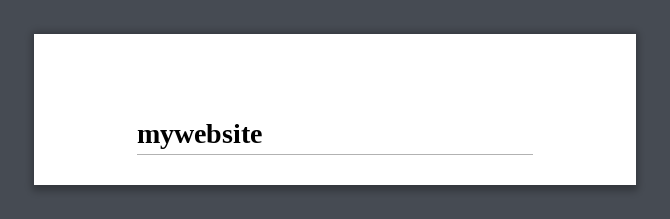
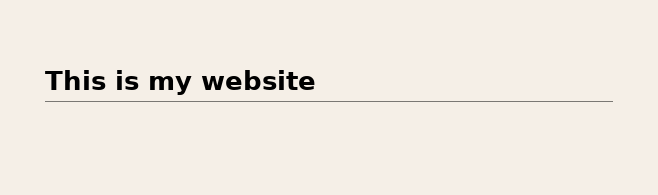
[137,124,262,149] mywebsite -> [45,70,316,95] This is my website

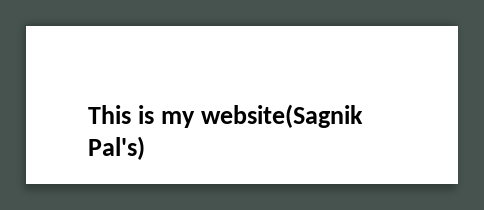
[201,70,316,90] website -> [200,104,363,128] [88,136,145,160] website(Sagnik Pal's)

